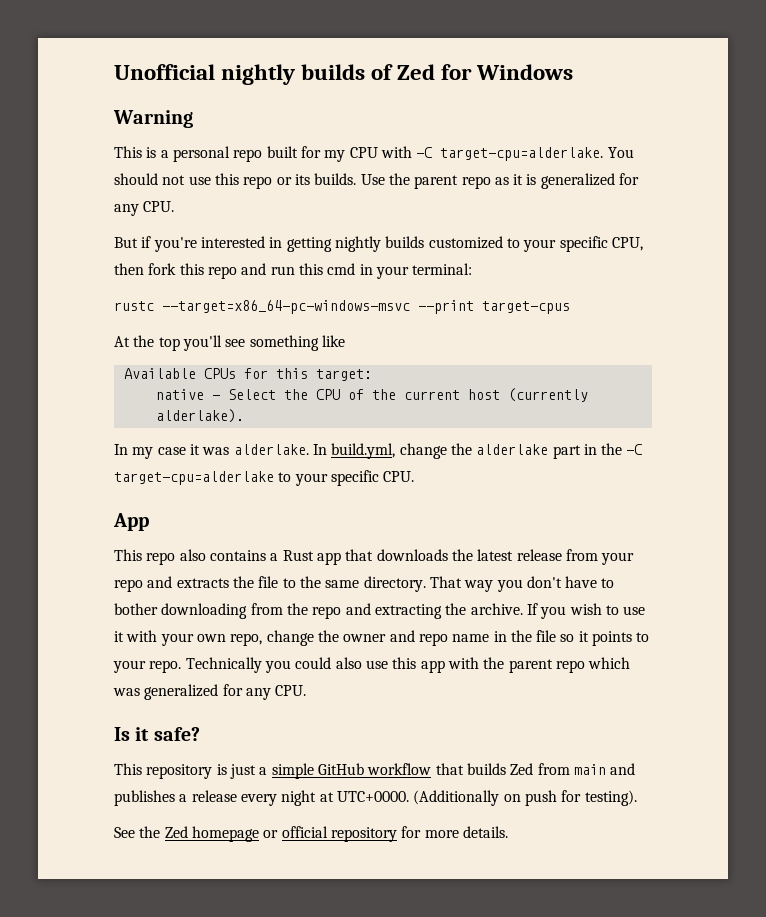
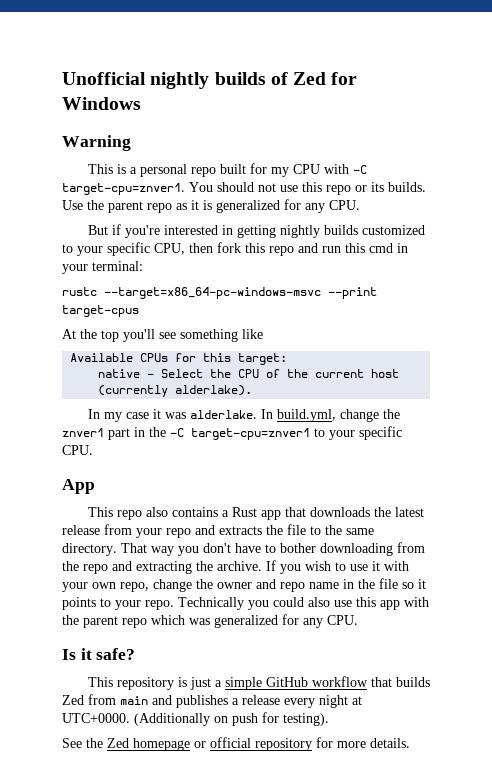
[440,147,604,161] target-cpu=alderlake. -> [62,183,185,195] target-cpu=znver1.
[476,444,549,455] alderlake -> [62,428,104,437] znver1
[114,471,274,485] target-cpu=alderlake -> [191,428,310,440] target-cpu=znver1

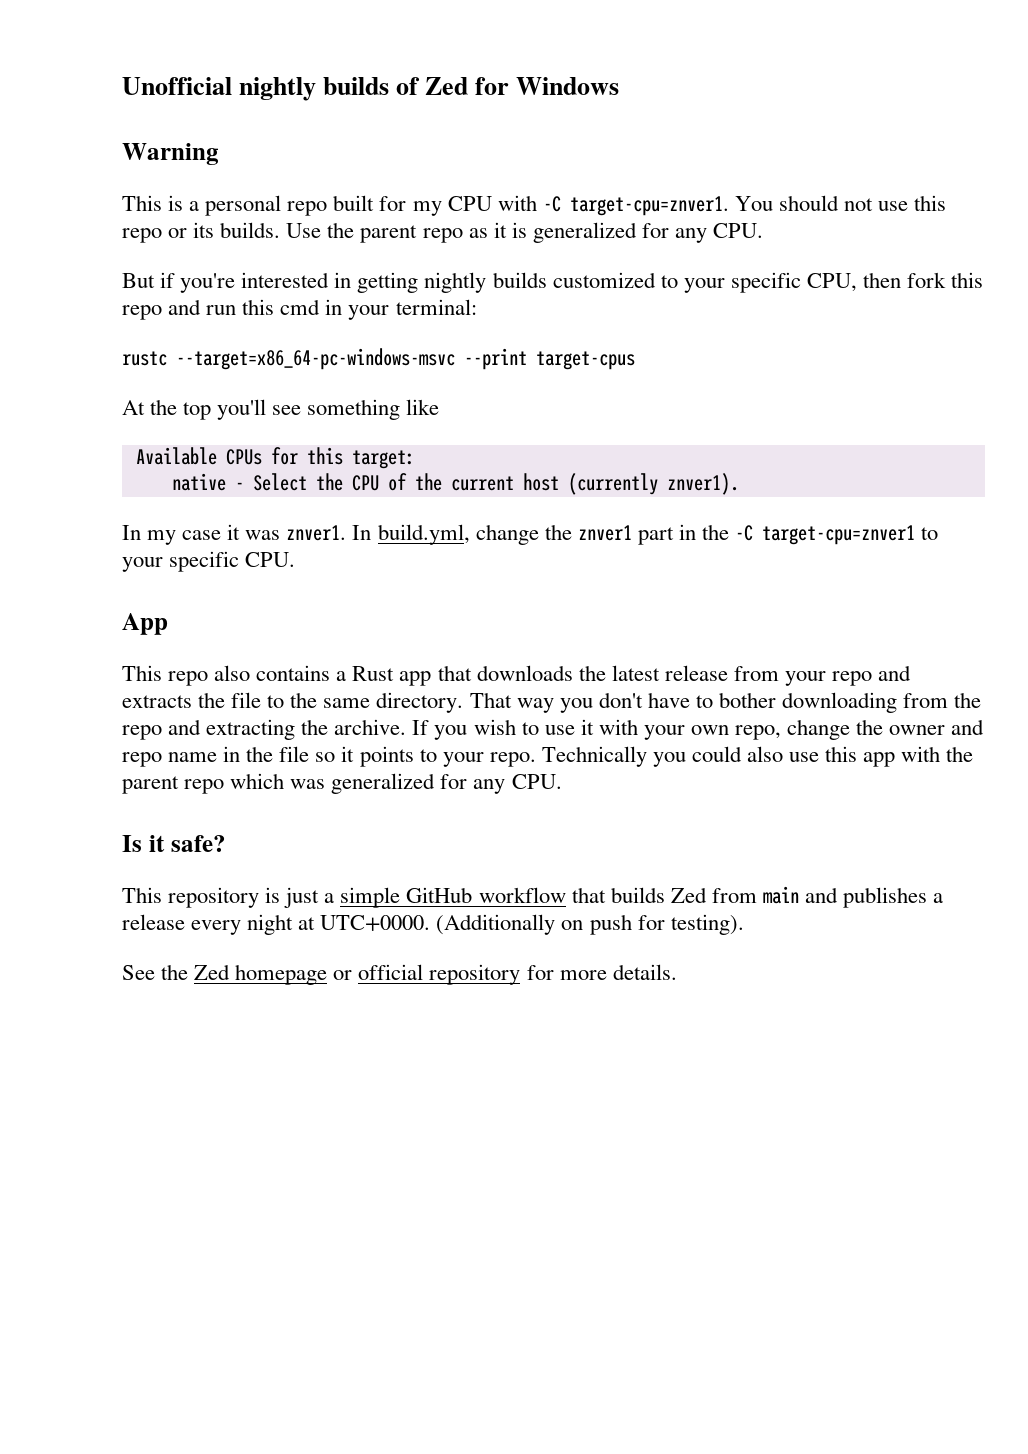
[175,385,253,396] alderlake). -> [666,473,739,495] znver1).
[189,410,257,419] alderlake. -> [286,525,347,541] znver1.

